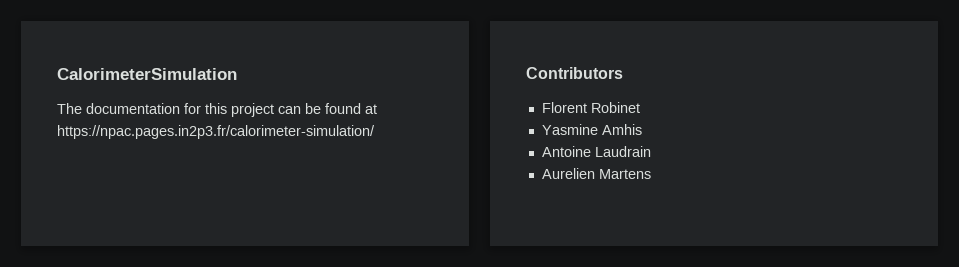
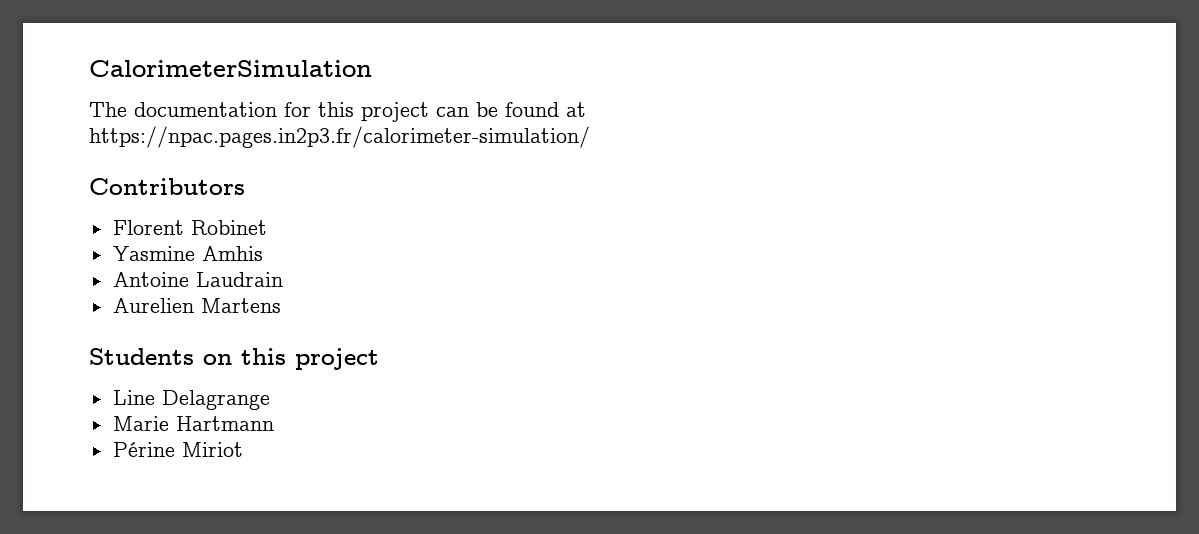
(651, 174) none -> [89,348,379,370] [112,390,270,410] [112,416,274,431] [112,442,243,457] // Students on this project // Line Delagrange // Marie Hartmann // Périne Miriot

